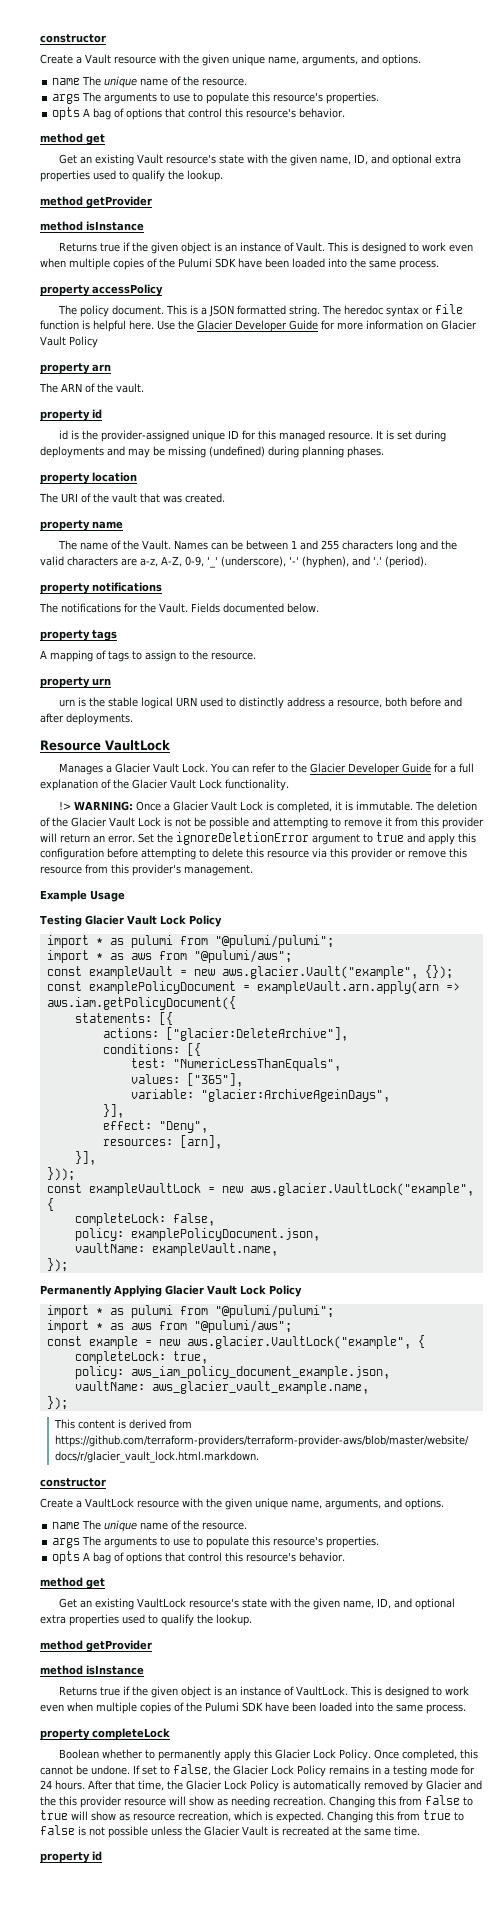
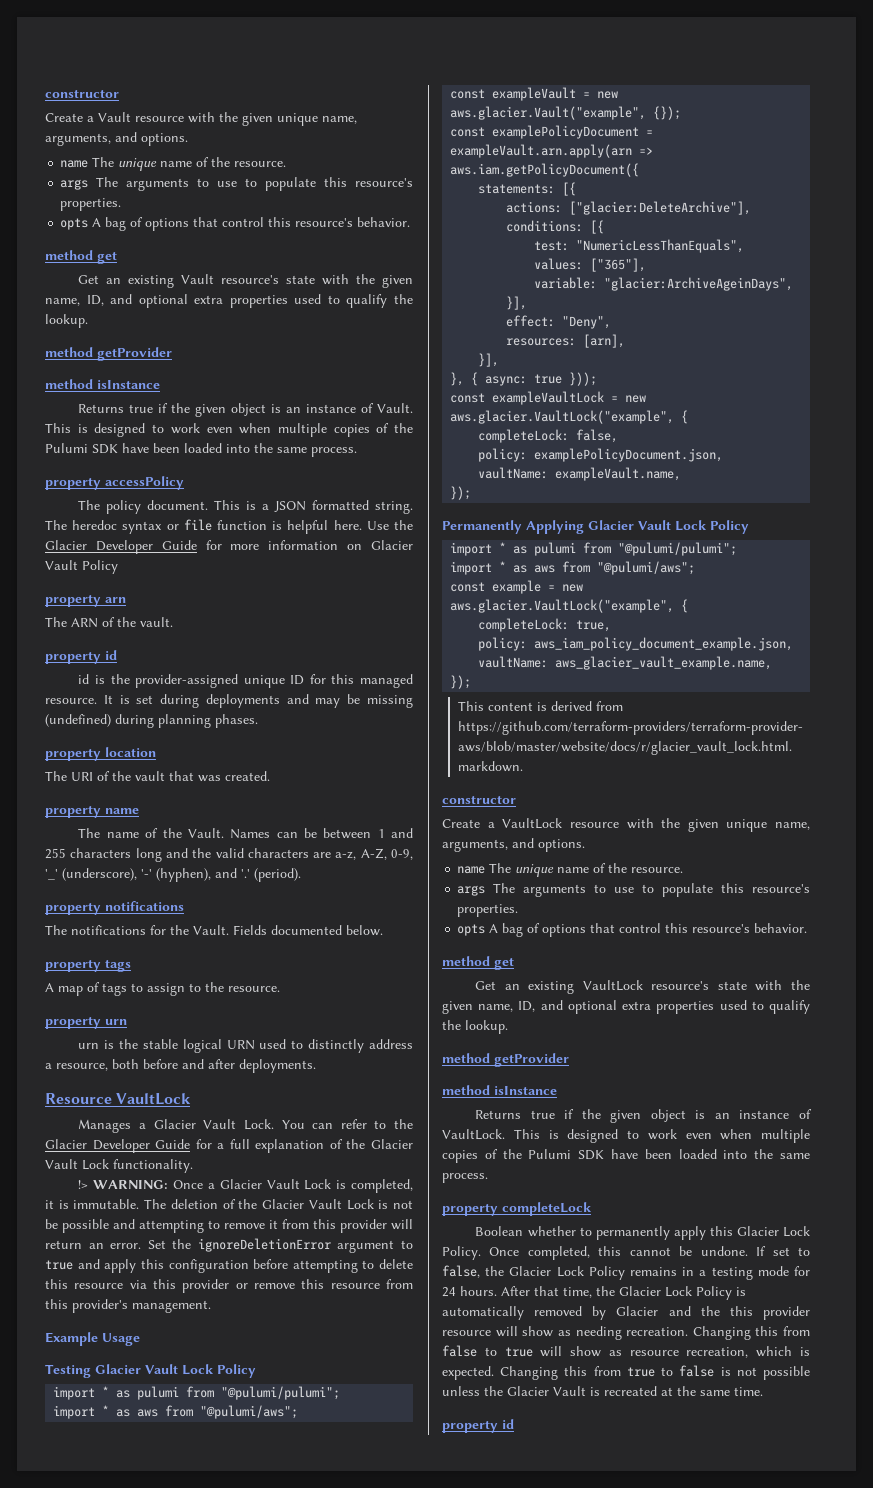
[50,650,93,662] mapping -> [58,986,83,996] map
(96, 1158) none -> [450,372,563,386] }, { async: true

